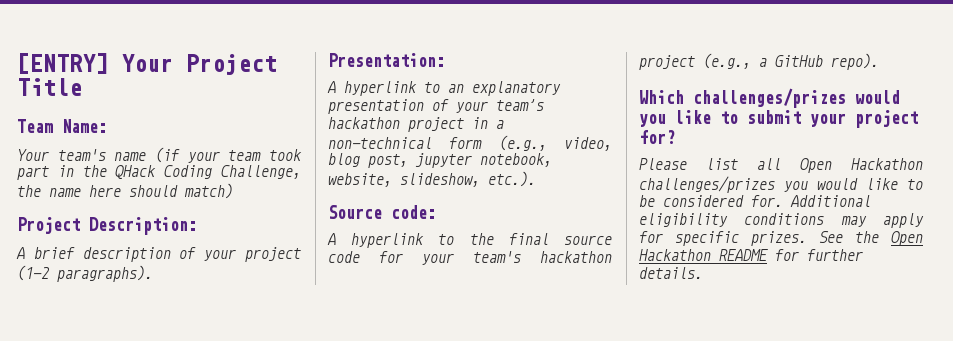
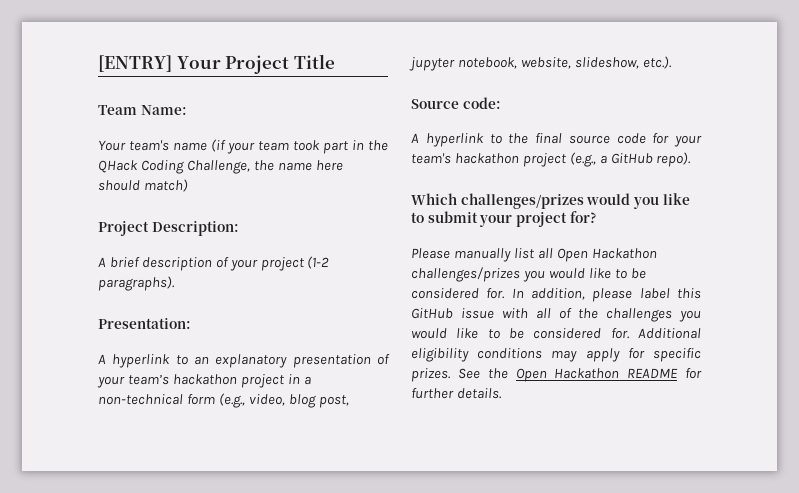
(687, 164) none -> [453,248,511,262] manually
(783, 201) none -> [511,288,701,302] [411,308,701,322] [411,328,630,339] In addition, please label this GitHub issue with all of the challenges you would like to be considered for.

